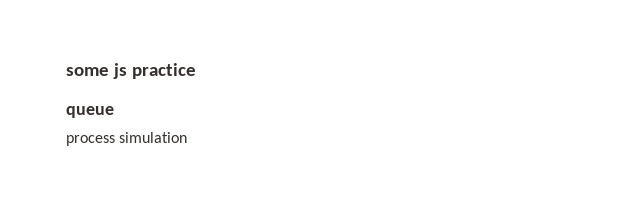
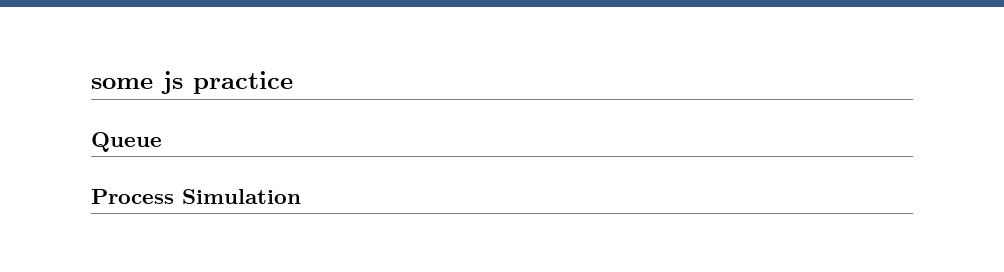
[66,106,114,118] [66,132,188,146] queue // process simulation -> [91,132,162,152] [91,189,301,204] Queue // Process Simulation

